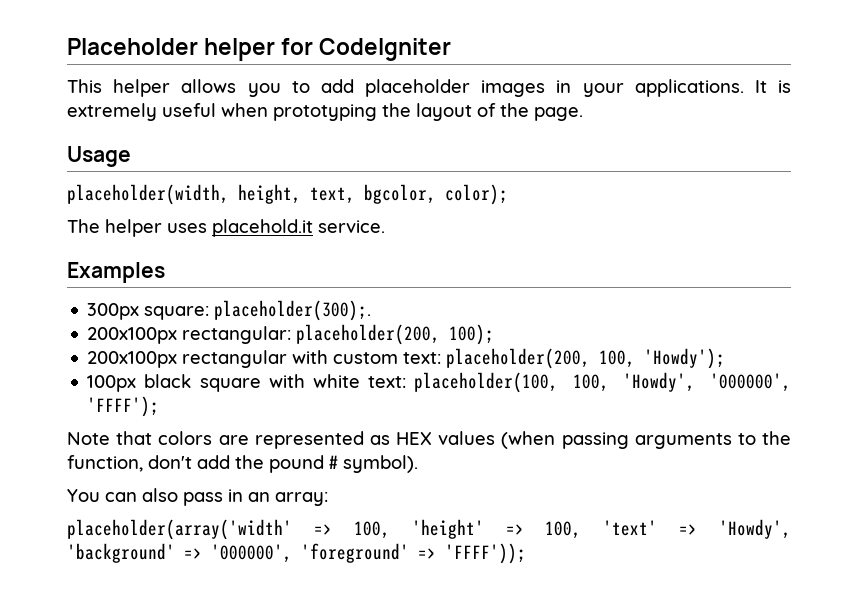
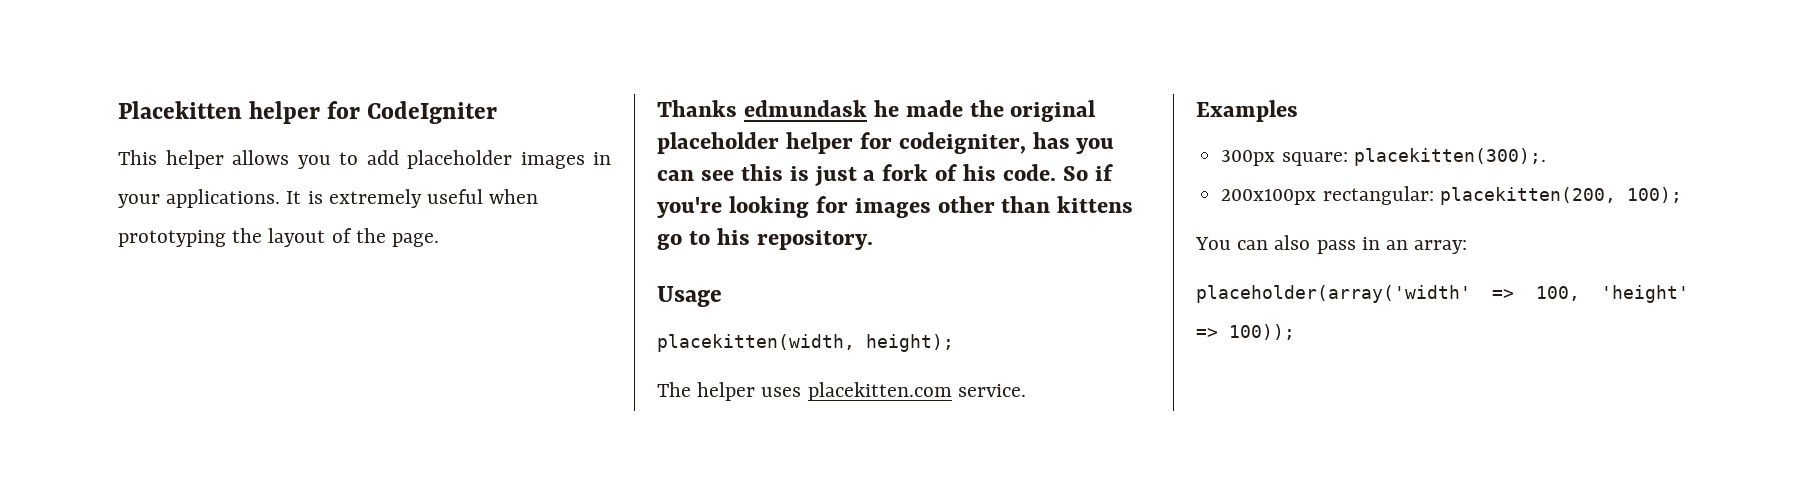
[67,38,198,55] Placeholder -> [118,101,242,119] Placekitten
[67,146,131,167] [67,184,508,205] Usage // placeholder(width, height, text, bgcolor, color); -> [657,100,1096,122] [657,132,1115,154] [657,164,1113,186] [657,196,1134,218] [657,228,873,250] [657,286,722,307] [657,334,954,352] Thanks edmundask he made the original placeholder helper for codeigniter, has you can see this is just a fork of his code. So if you're looking for images other than kittens go to his repository. // Usage // placekitten(width, height);
[212,219,313,237] placehold.it -> [807,382,952,401] placekitten.com
[214,300,372,321] placeholder(300);. -> [1353,148,1546,166] placekitten(300);.
[296,324,441,345] placeholder(200, -> [1439,187,1616,205] placekitten(200,
[87,348,726,369] [87,372,791,393] [87,396,160,417] [67,431,791,449] [67,455,418,473] // 200x100px rectangular with custom text: placeholder(200, 100, 'Howdy'); // 100px black square with white text: placeholder(100, 100, 'Howdy', '000000', 'FFFF'); // Note that colors are represented as HEX values (when passing arguments to the function, don't add the pound # symbol). -> (1682, 195) none
[545,519,791,539] [67,543,526,564] 100, 'text' => 'Howdy', 'background' => '000000', 'foreground' => 'FFFF')); -> [1229,324,1295,340] 100));

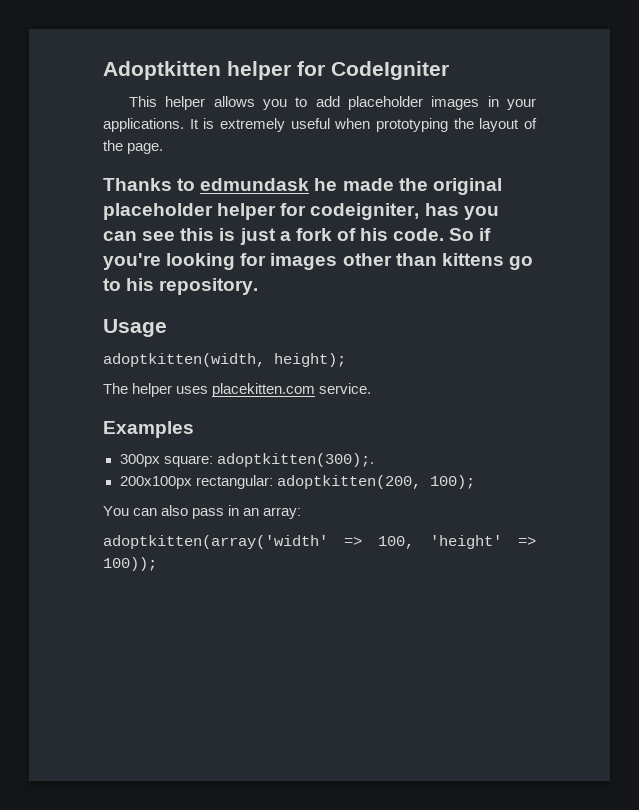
[118,101,242,119] Placekitten -> [103,61,221,80] Adoptkitten
(737, 108) none -> [177,178,196,191] to
[657,334,855,352] placekitten(width, -> [103,353,265,367] adoptkitten(width,
[1353,148,1546,166] placekitten(300);. -> [216,453,374,467] adoptkitten(300);.
[1439,187,1616,205] placekitten(200, -> [276,475,421,489] adoptkitten(200,
[1196,285,1471,303] placeholder(array('width' -> [103,535,328,549] adoptkitten(array('width'

